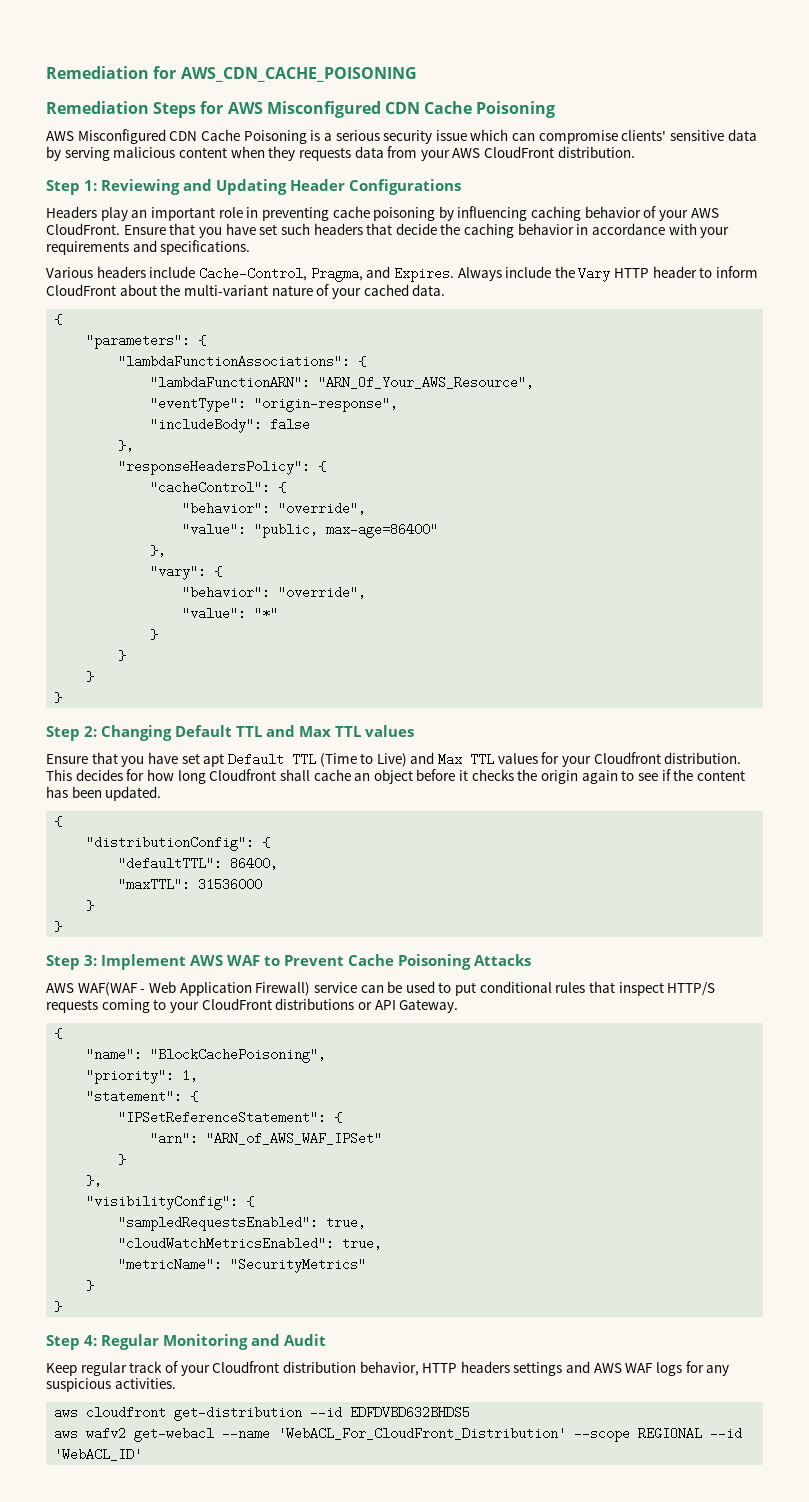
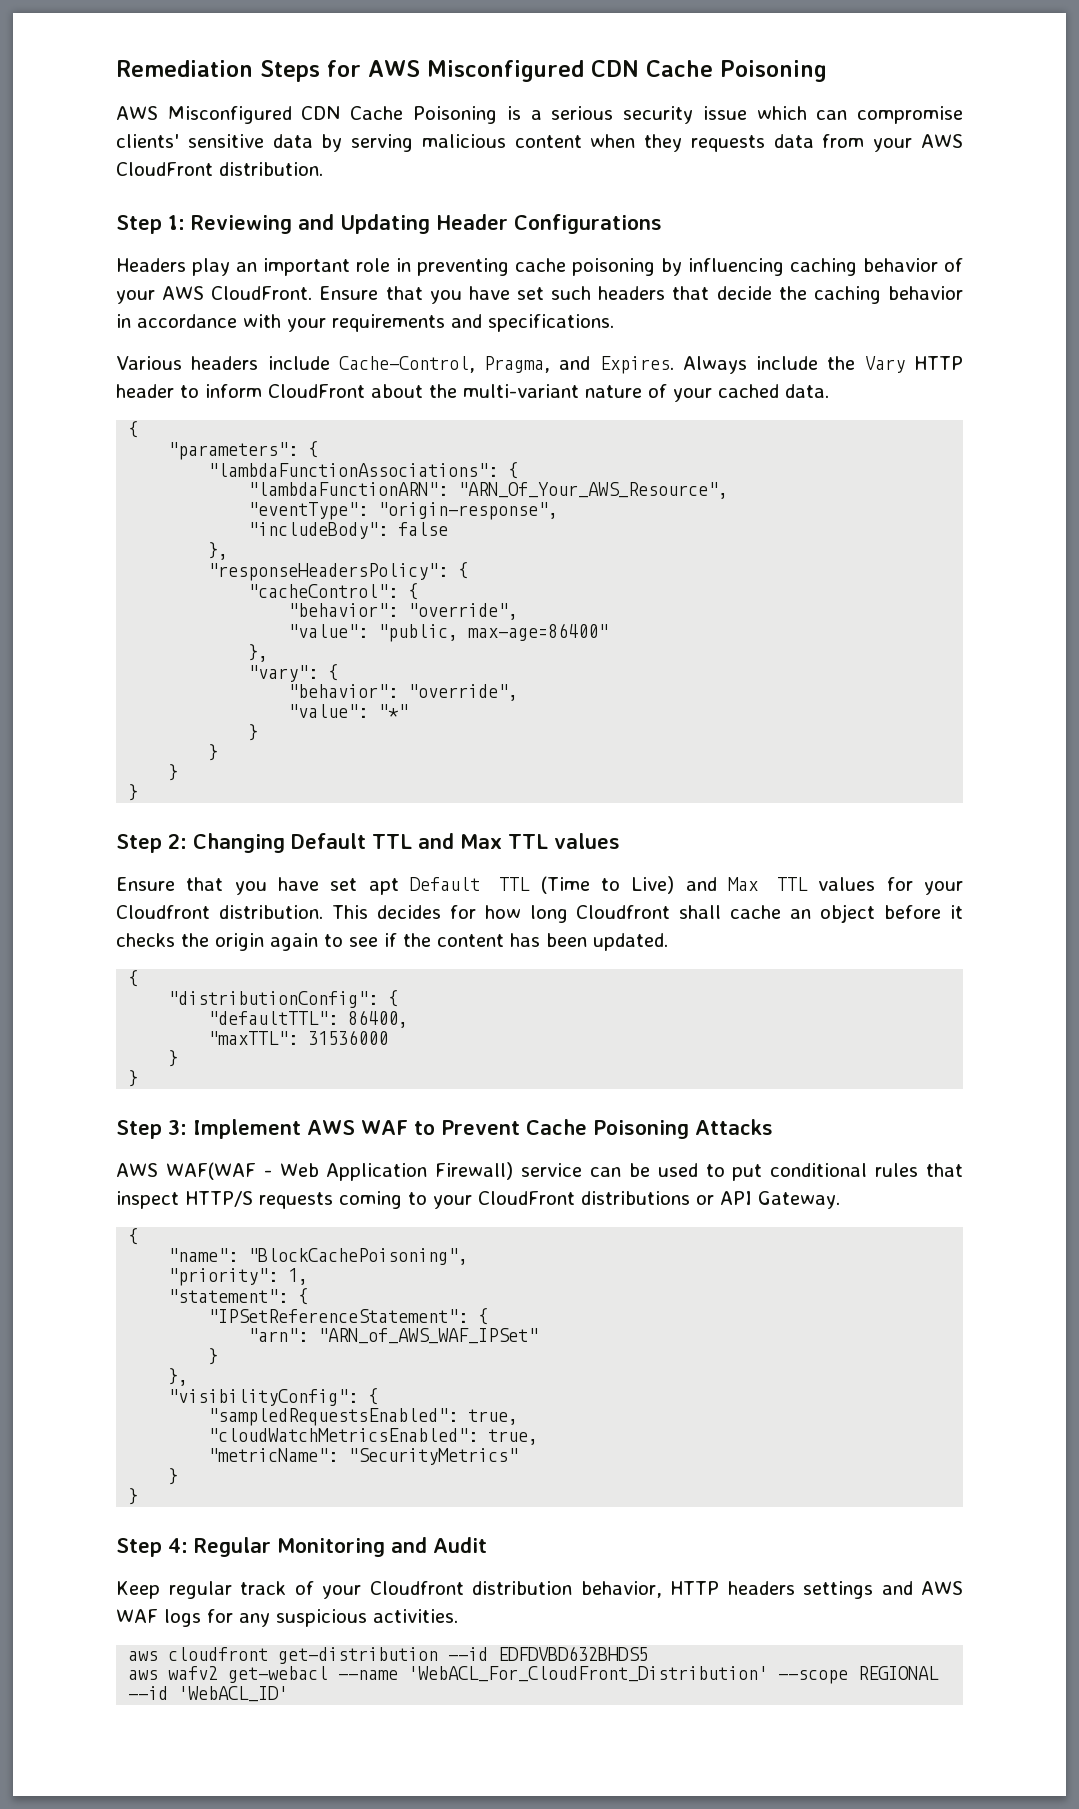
[46,66,417,82] [46,101,149,114] Remediation for AWS_CDN_CACHE_POISONING // Remediation -> [116,60,253,77] Remediation

